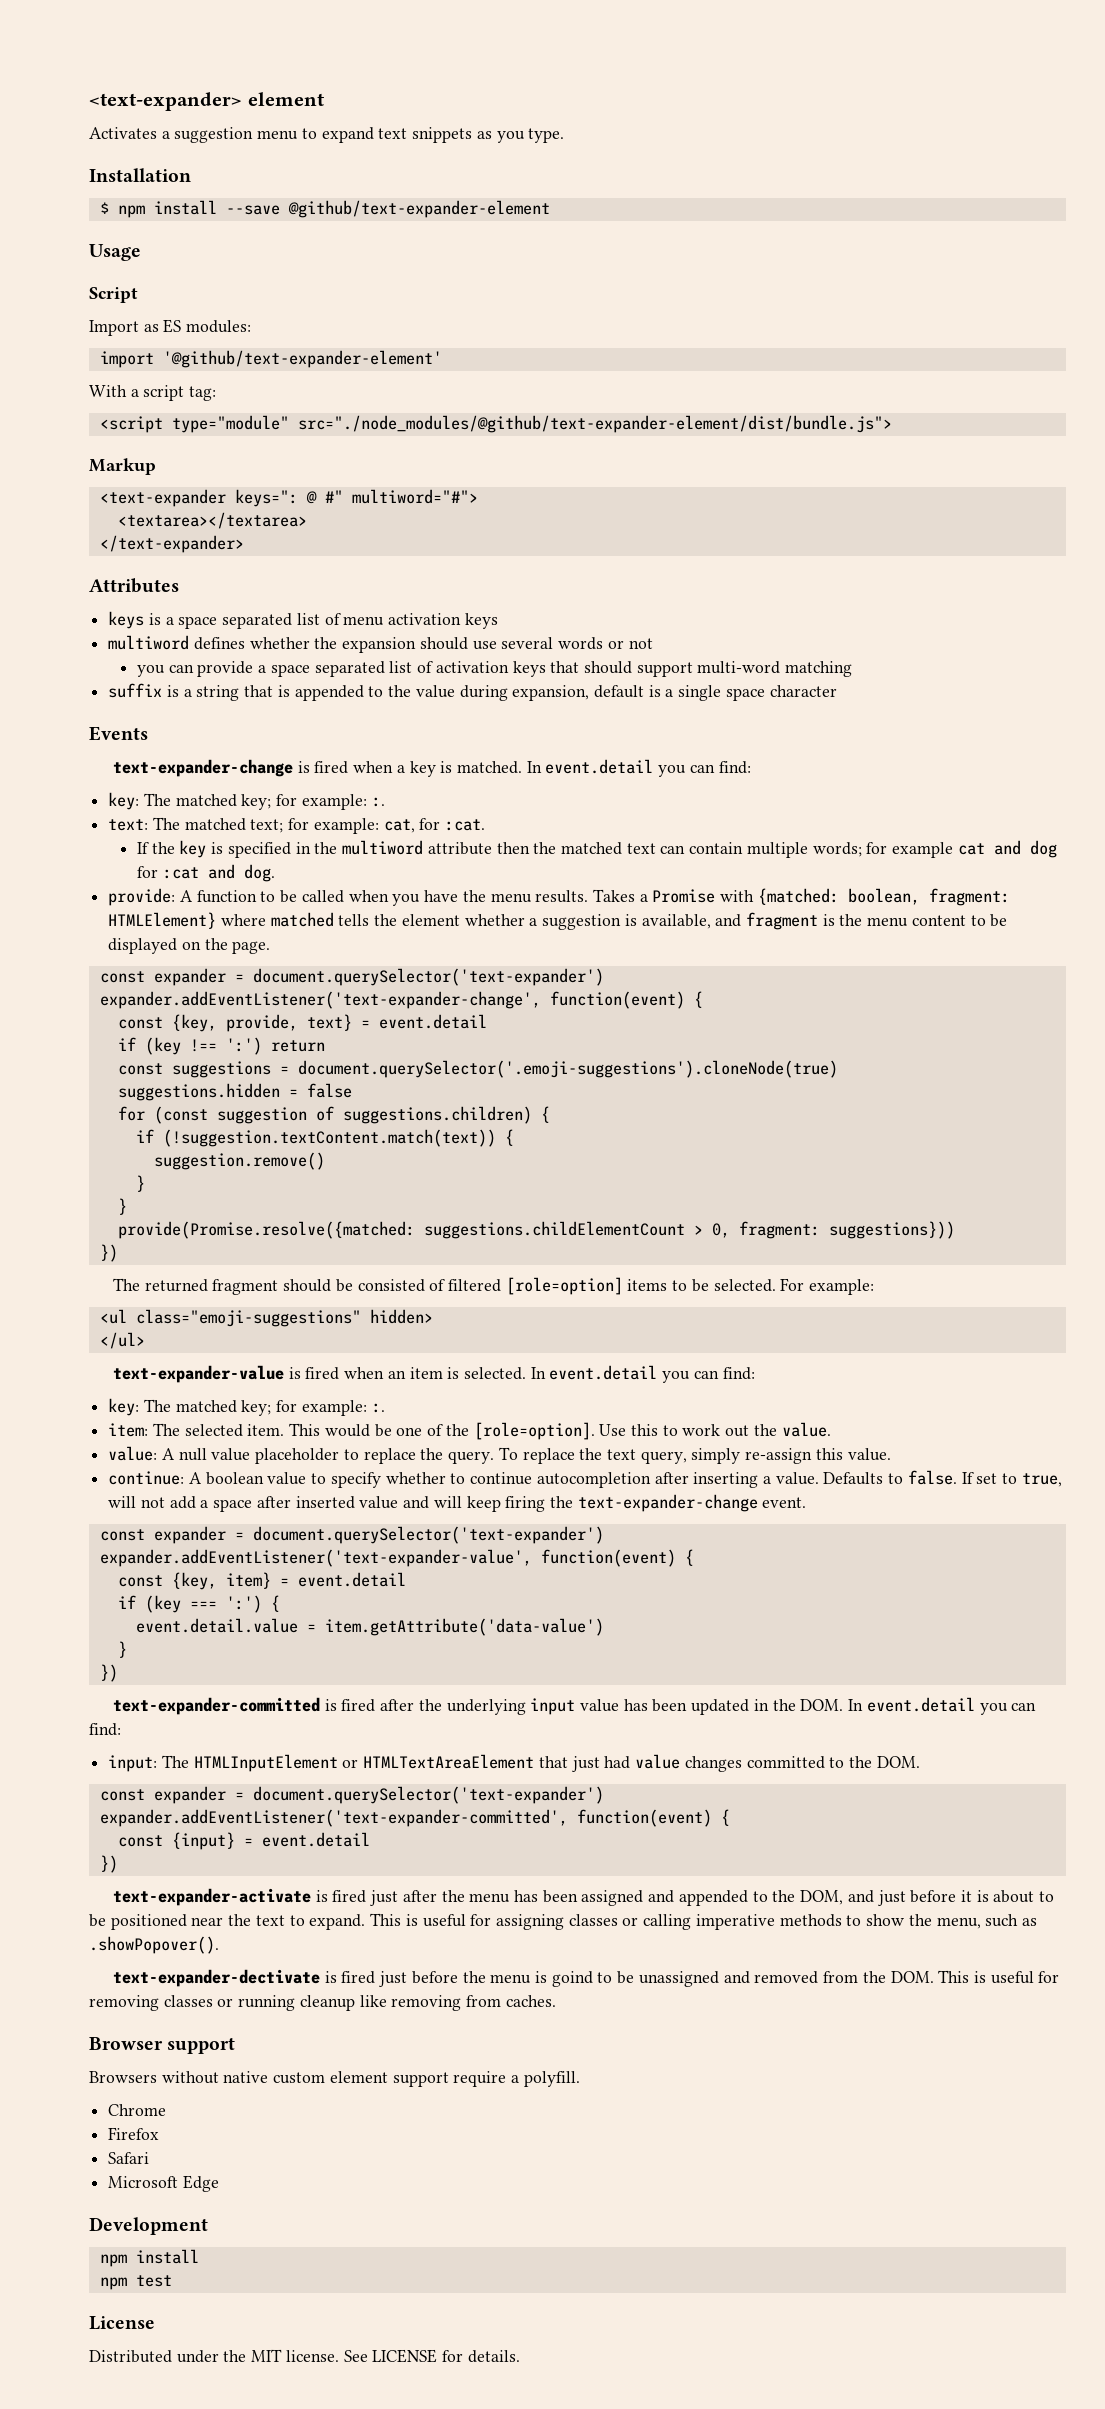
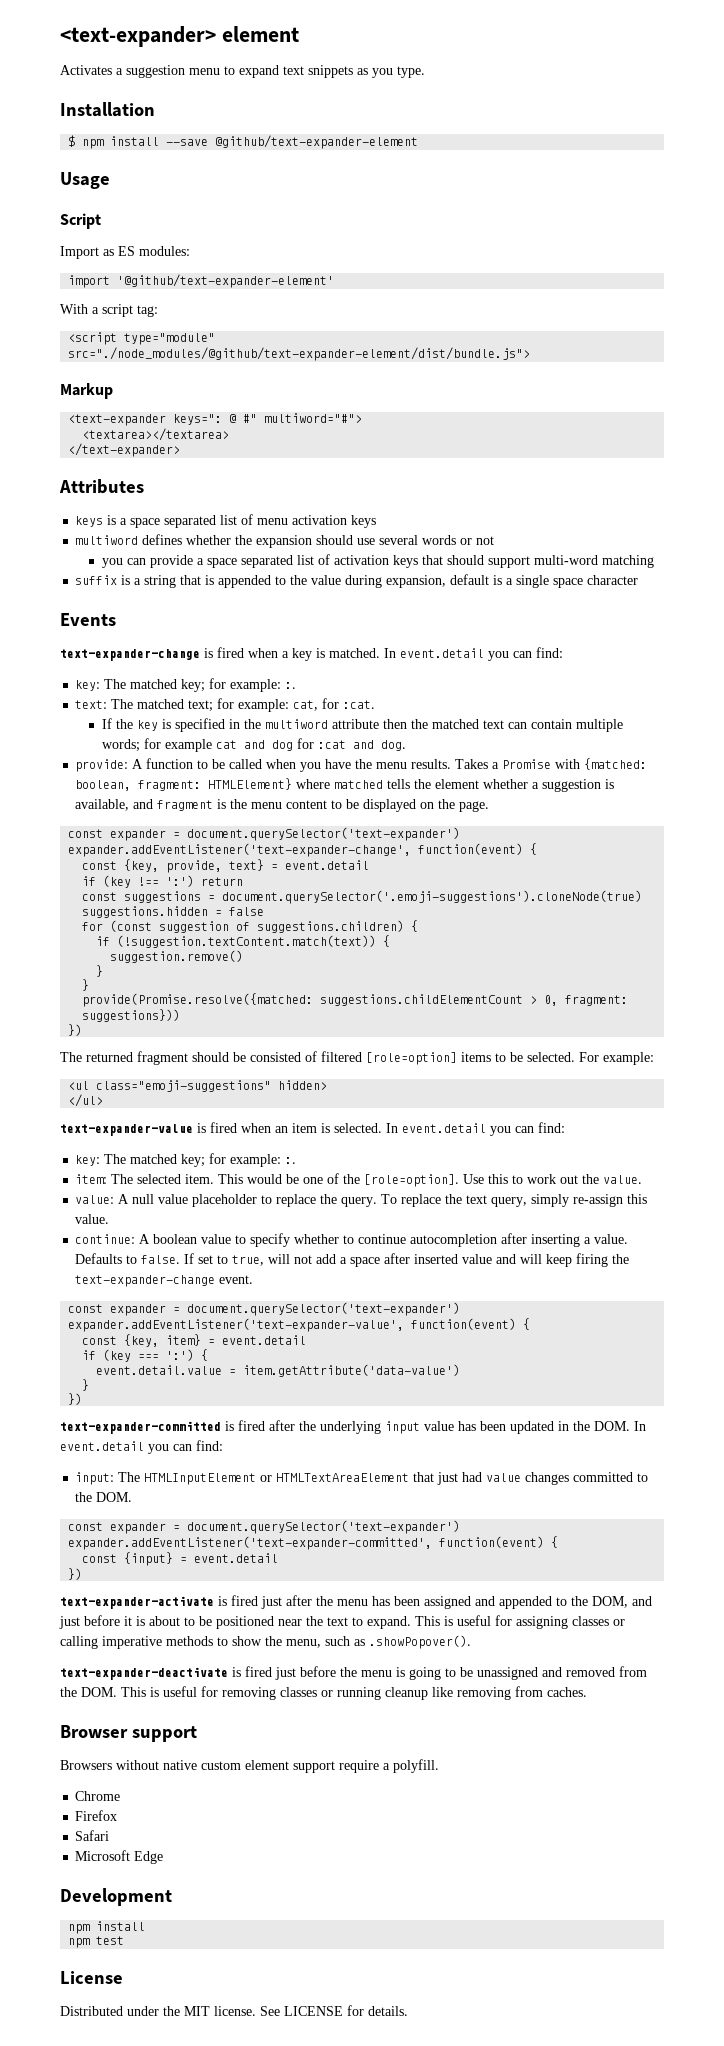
[112,1969,320,1987] text-expander-dectivate -> [60,1667,228,1680] text-expander-deactivate
[551,1971,593,1987] goind -> [409,1667,441,1680] going

